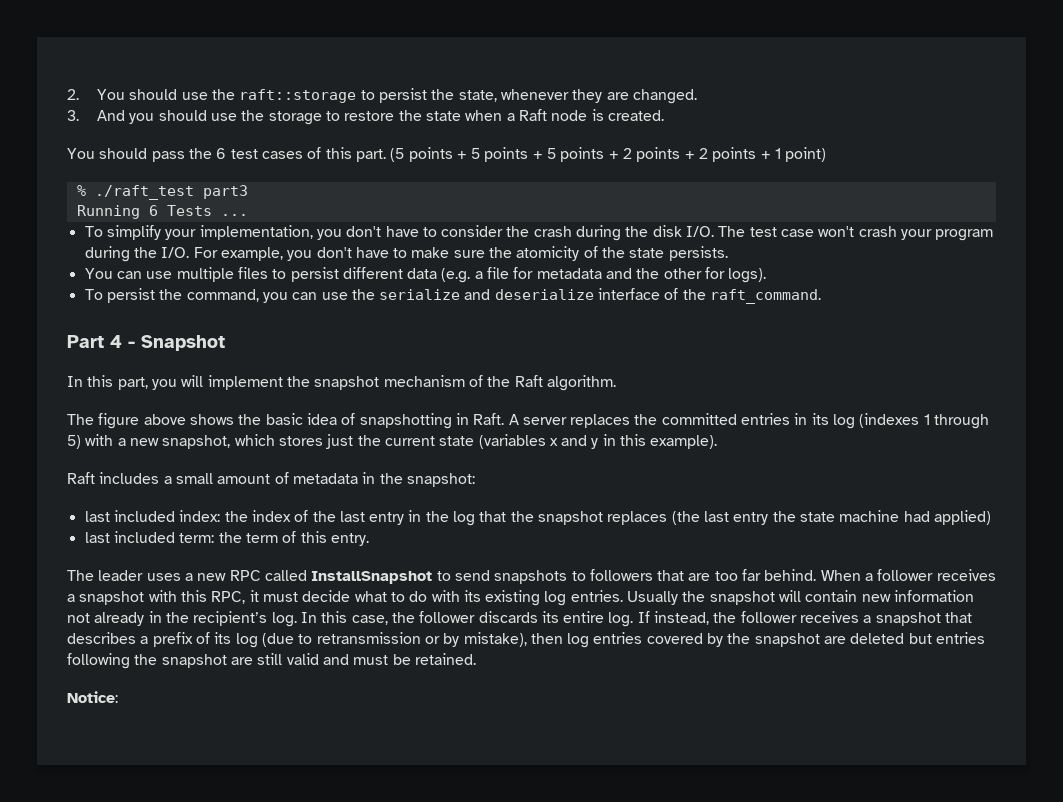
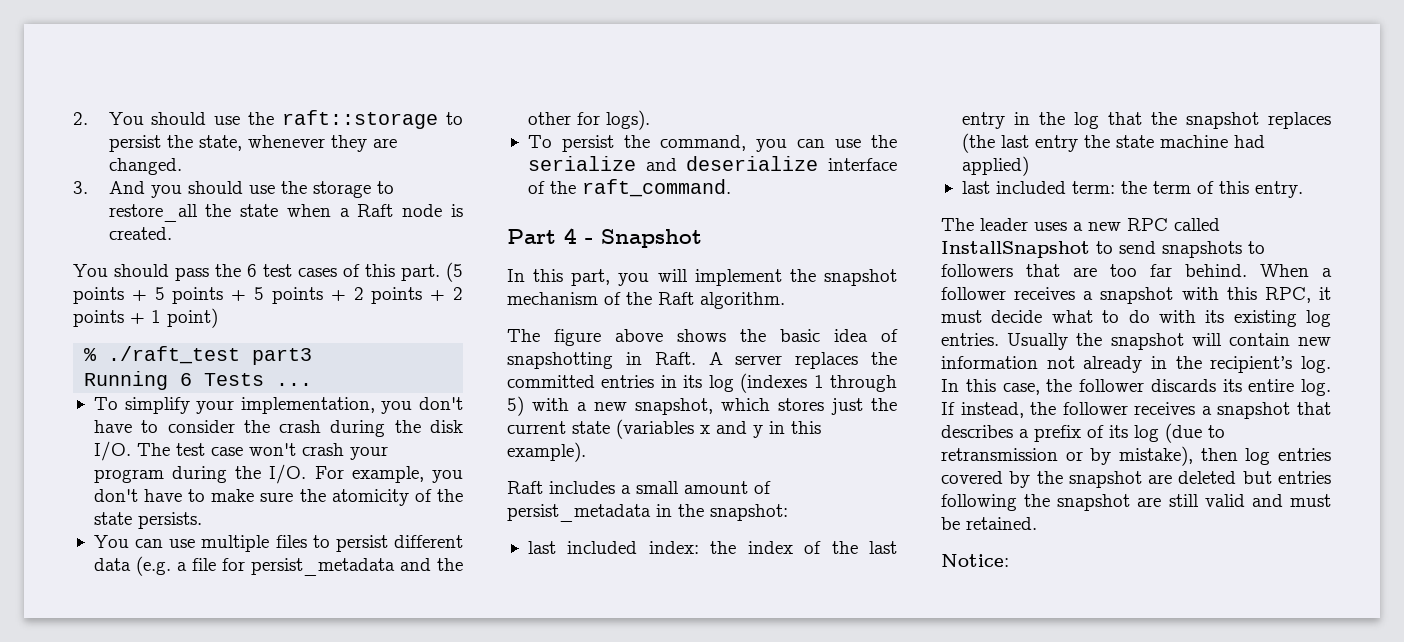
[344,111,395,121] restore -> [108,204,198,222] restore_all
[536,268,602,279] metadata -> [250,558,395,576] persist_metadata
[292,473,358,484] metadata -> [507,504,651,522] persist_metadata

